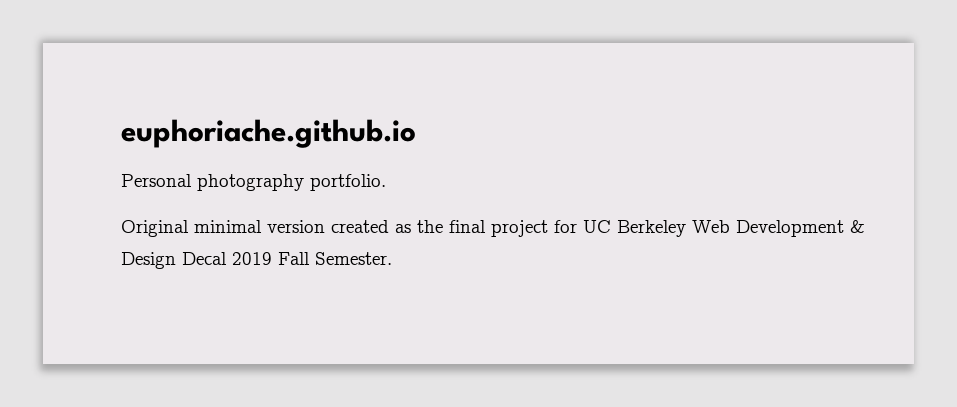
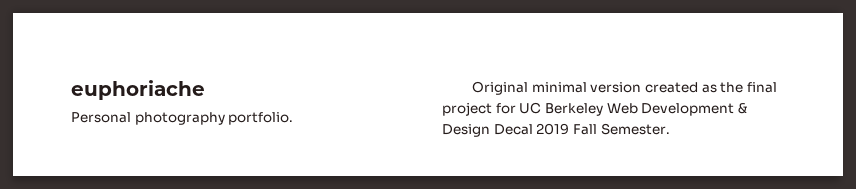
[121,119,416,148] euphoriache.github.io -> [71,80,205,100] euphoriache

